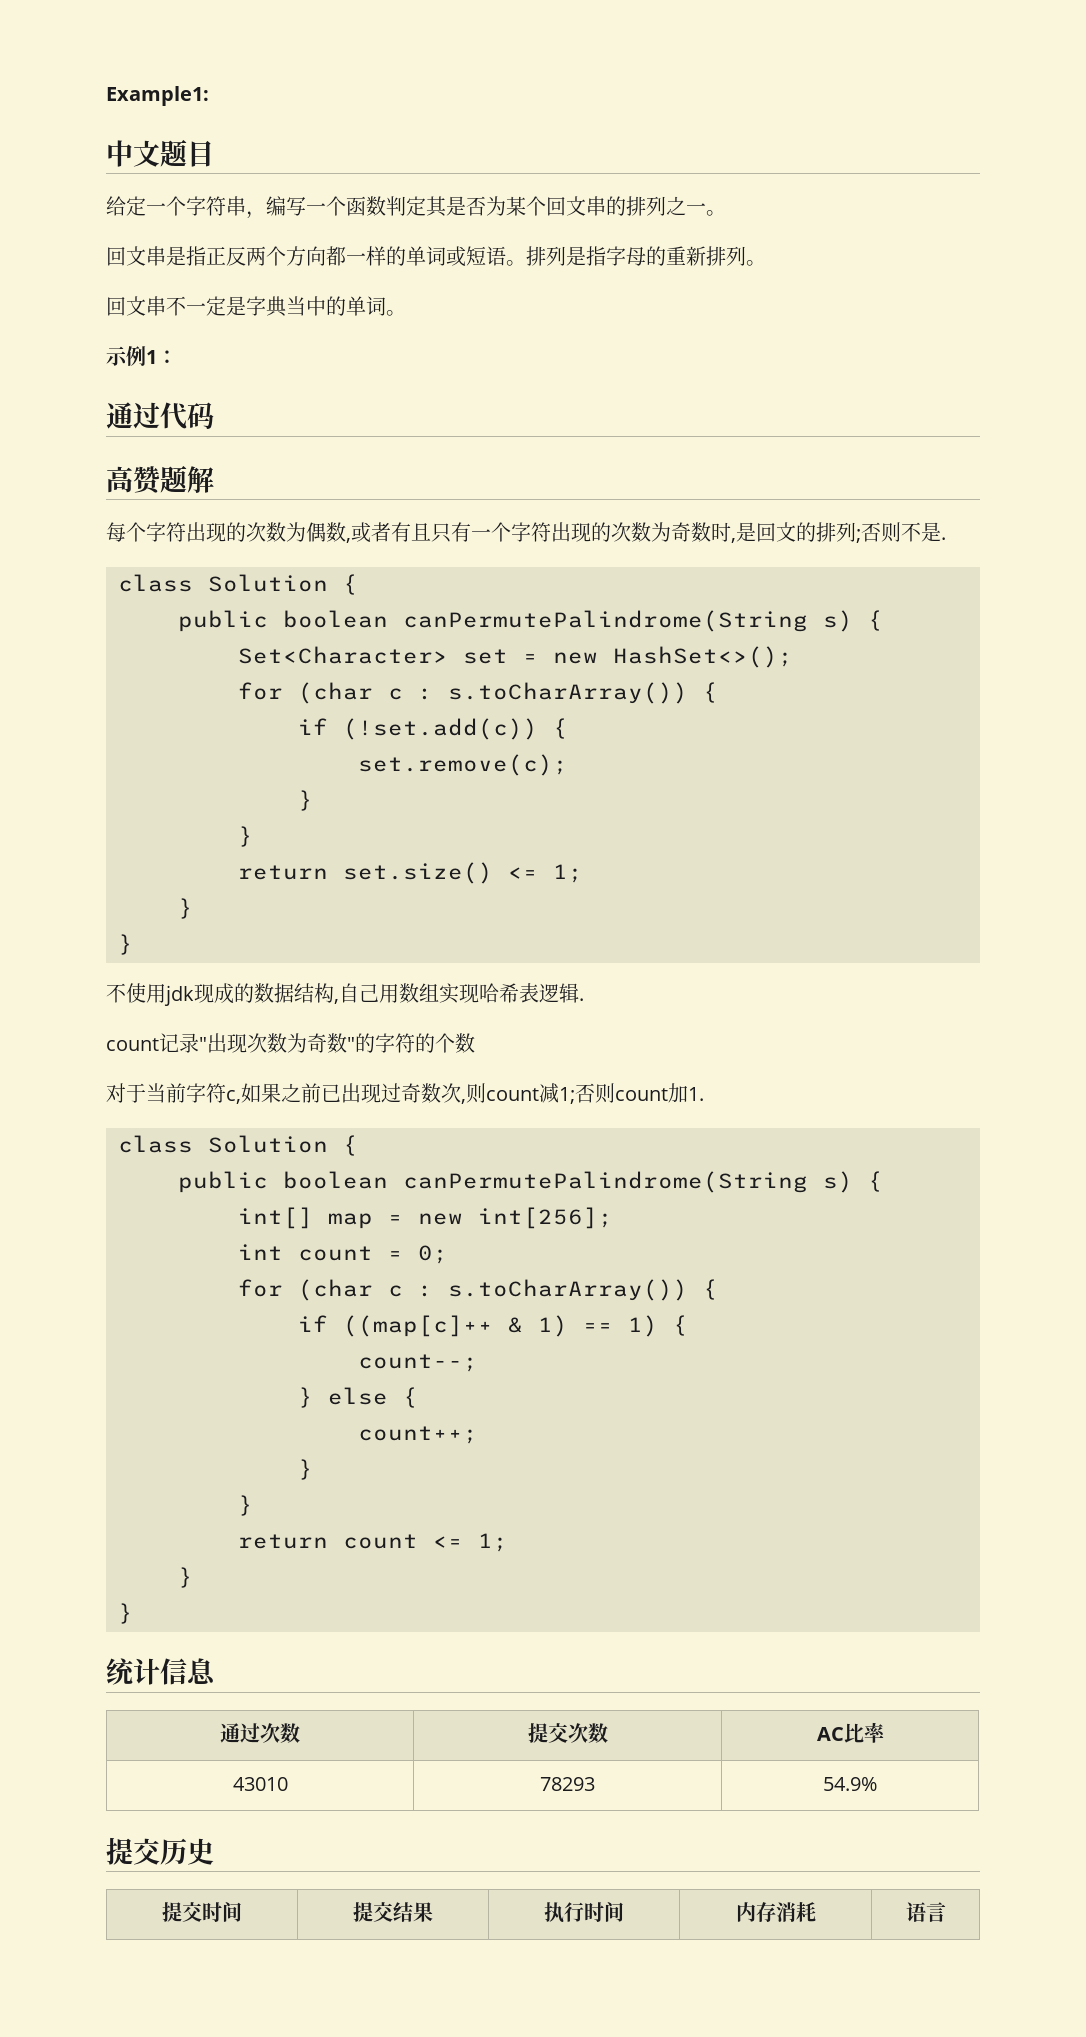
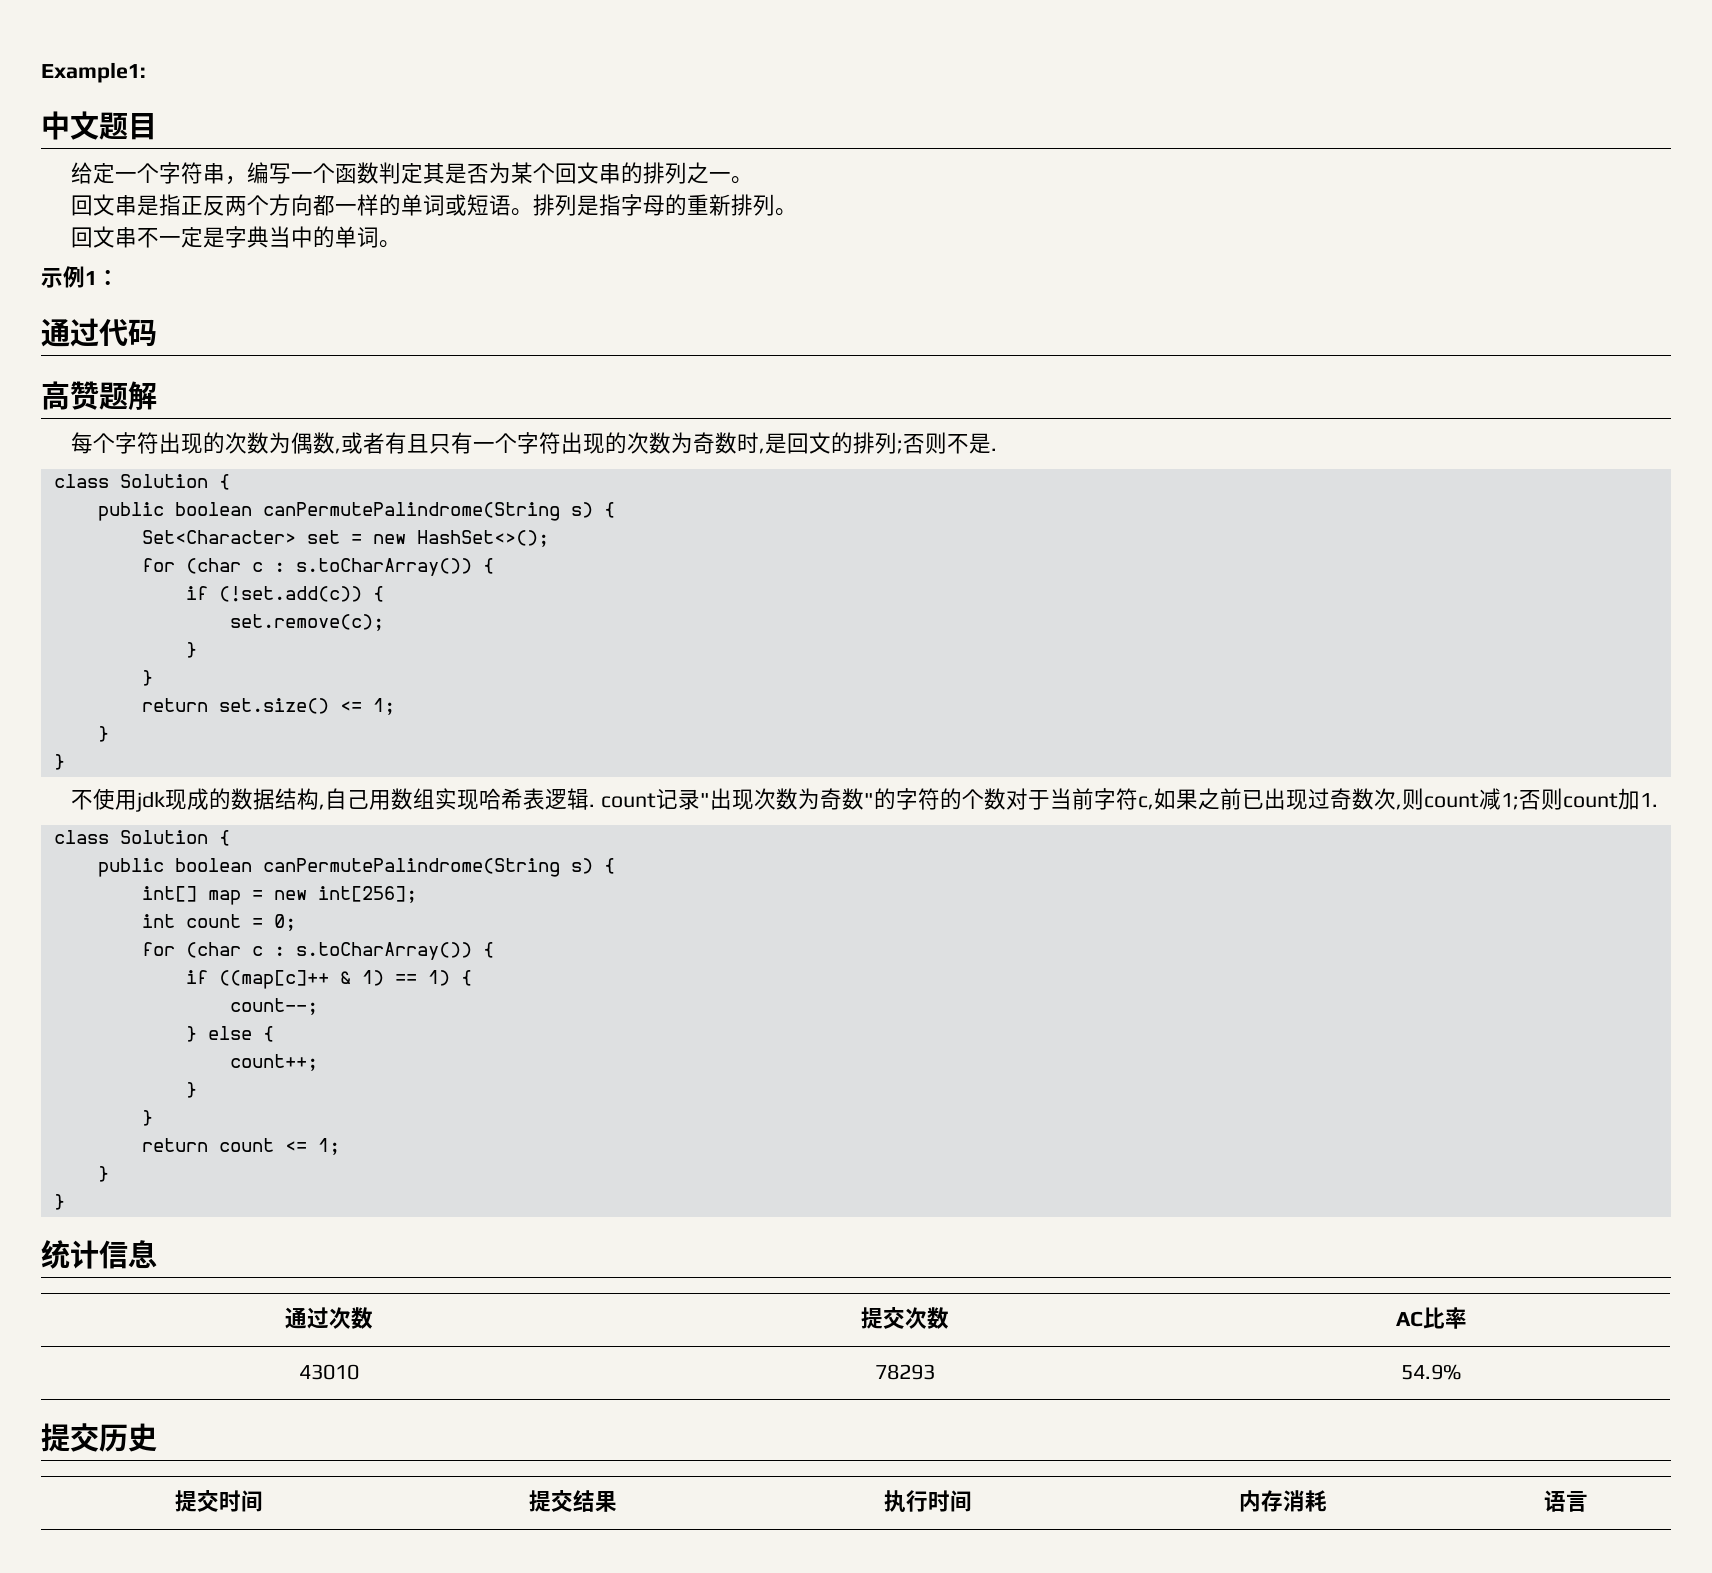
(584, 999) // -> (596, 805) none
(475, 1043) // -> (1007, 799) none

